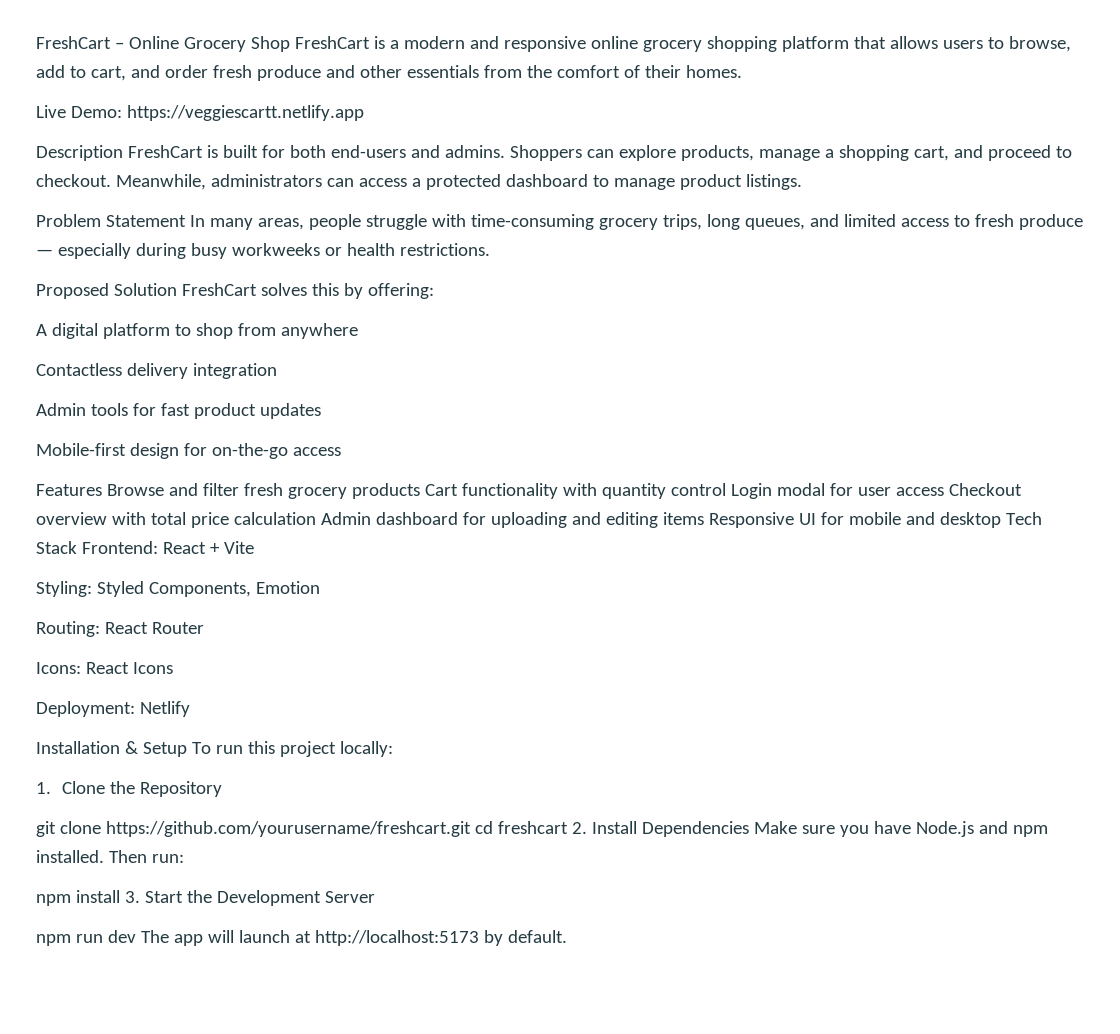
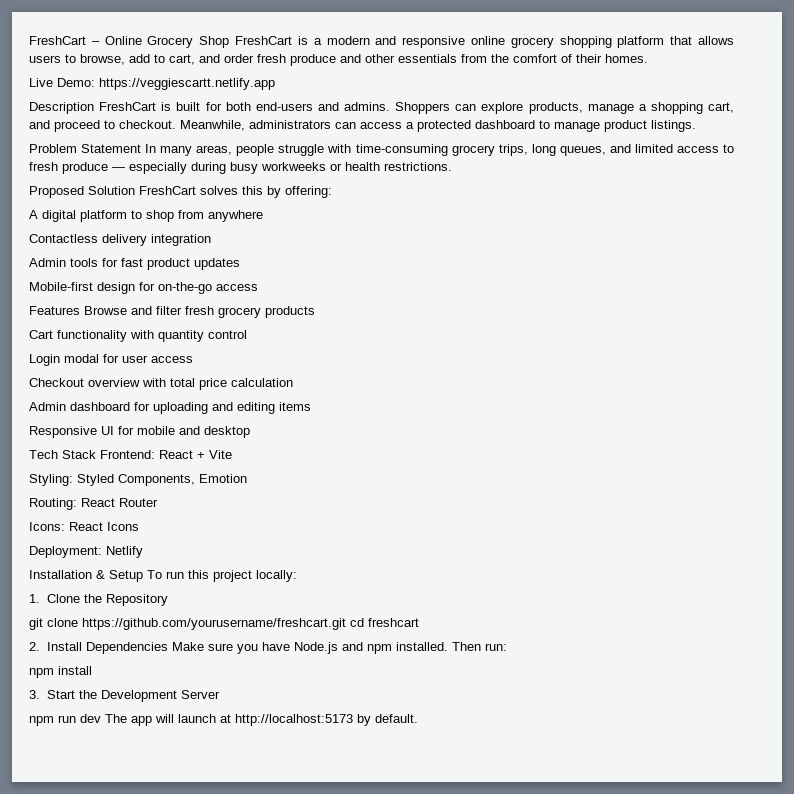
(420, 491) none -> (315, 312) //
(726, 489) none -> (247, 334) //
(944, 491) none -> (193, 359) //
(316, 518) none -> (293, 382) //
(704, 518) none -> (311, 406) //
(1001, 520) none -> (250, 432) //
(568, 827) none -> (419, 622) //
(120, 896) none -> (92, 670) //

